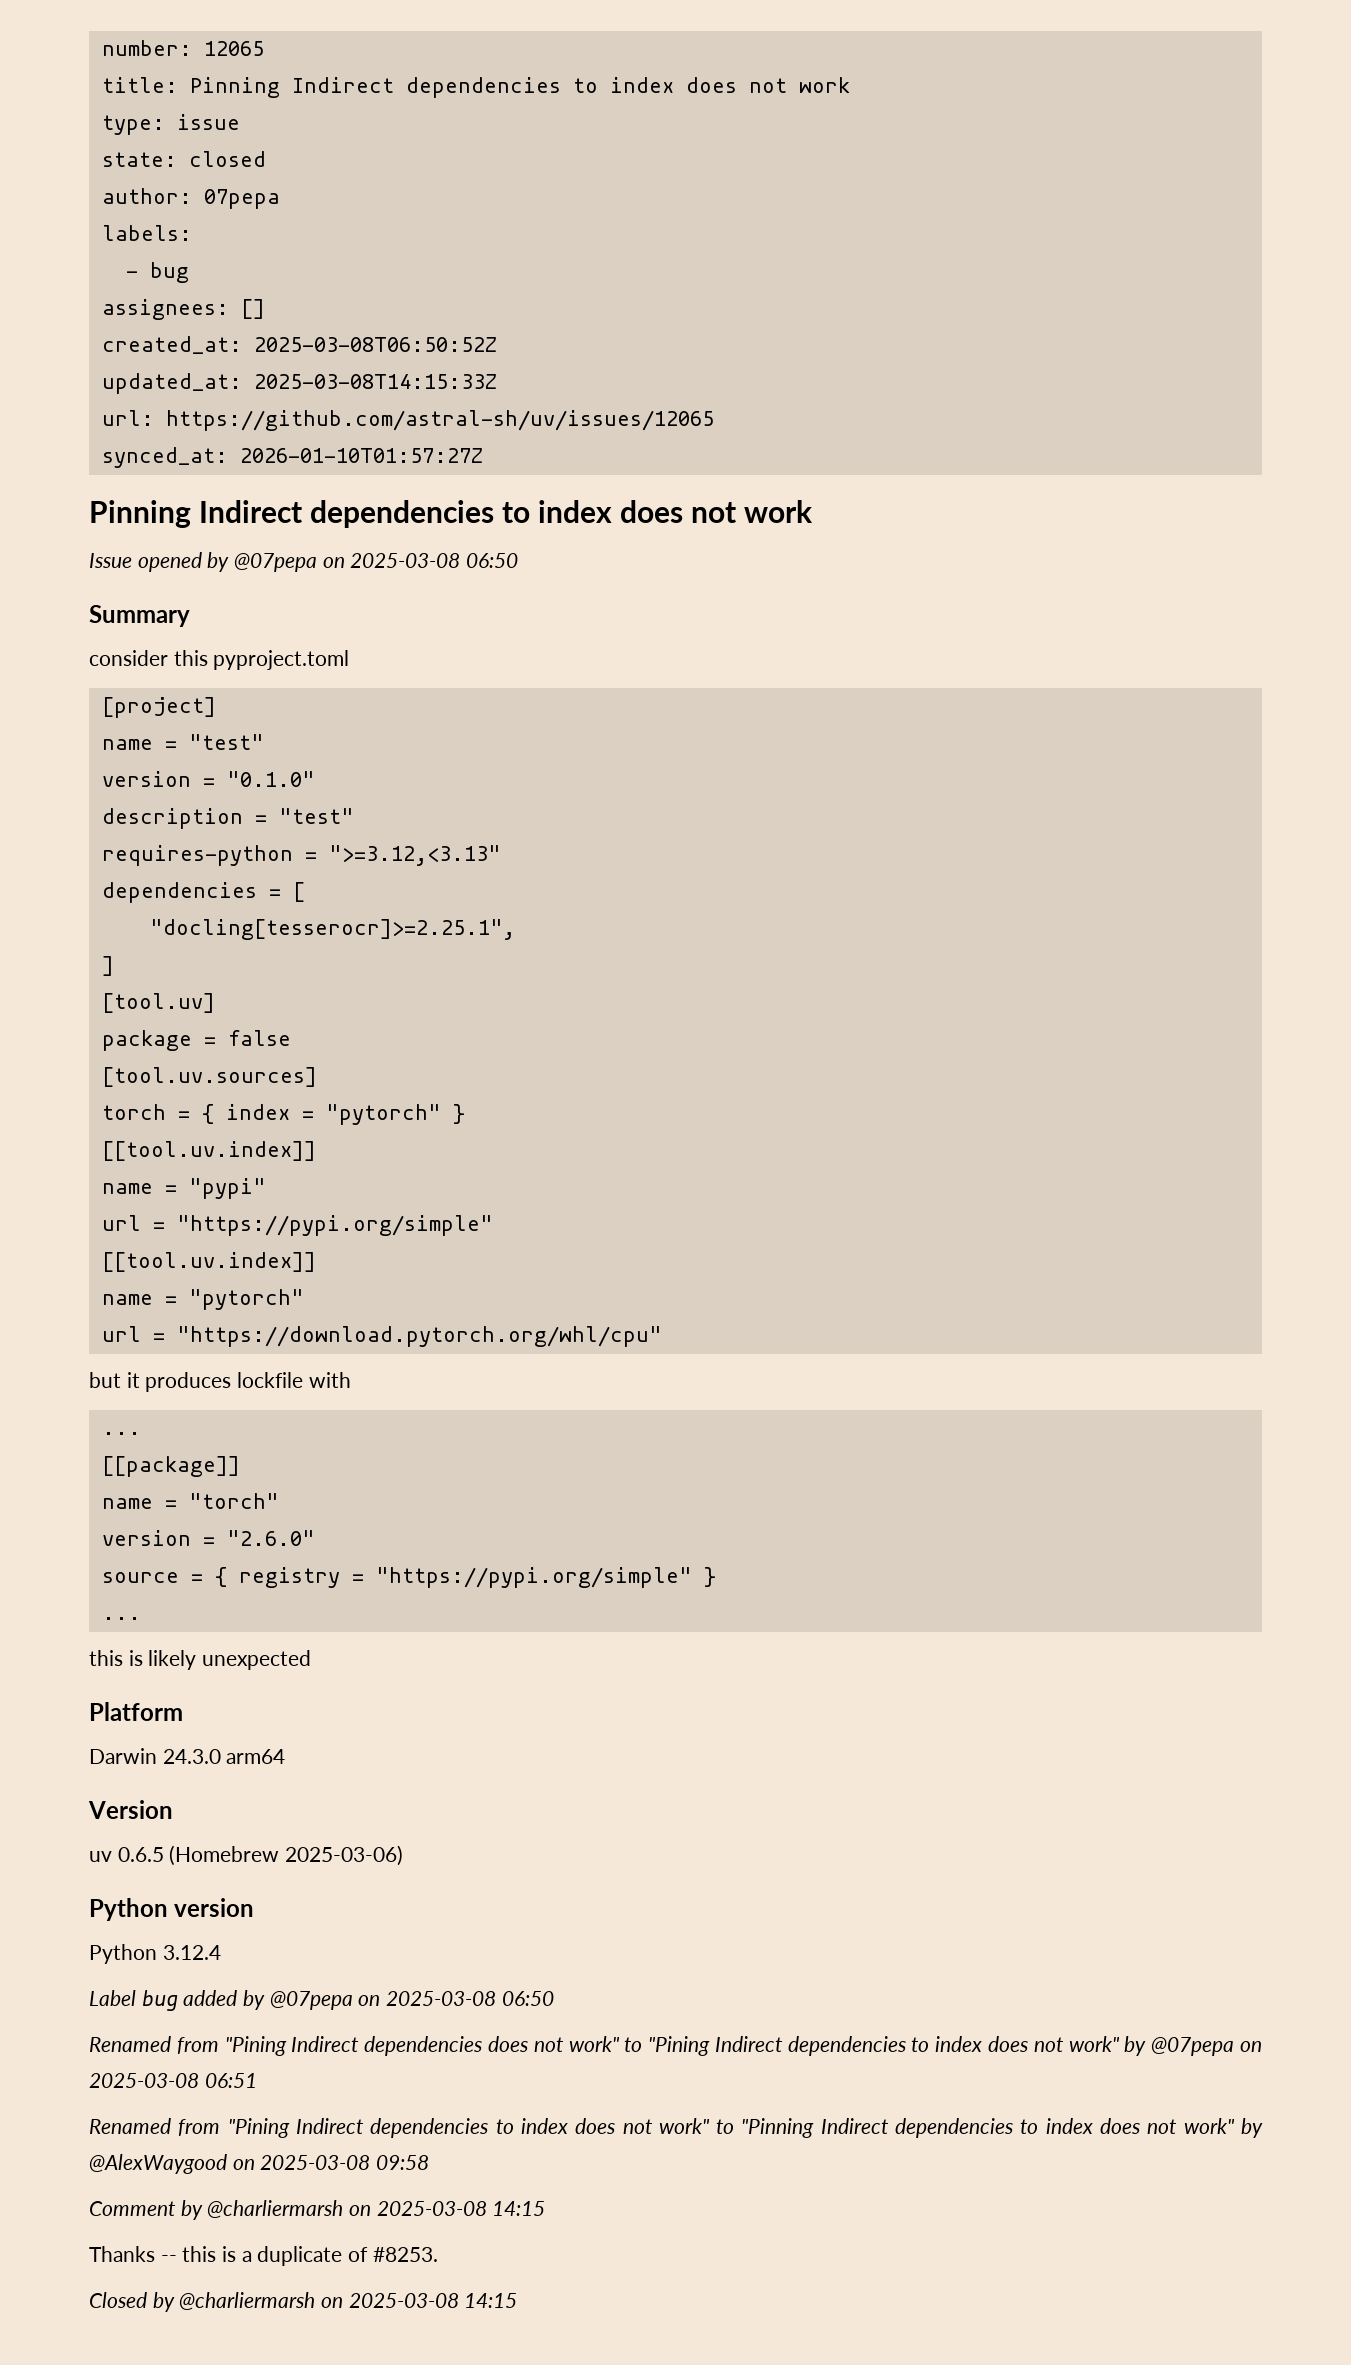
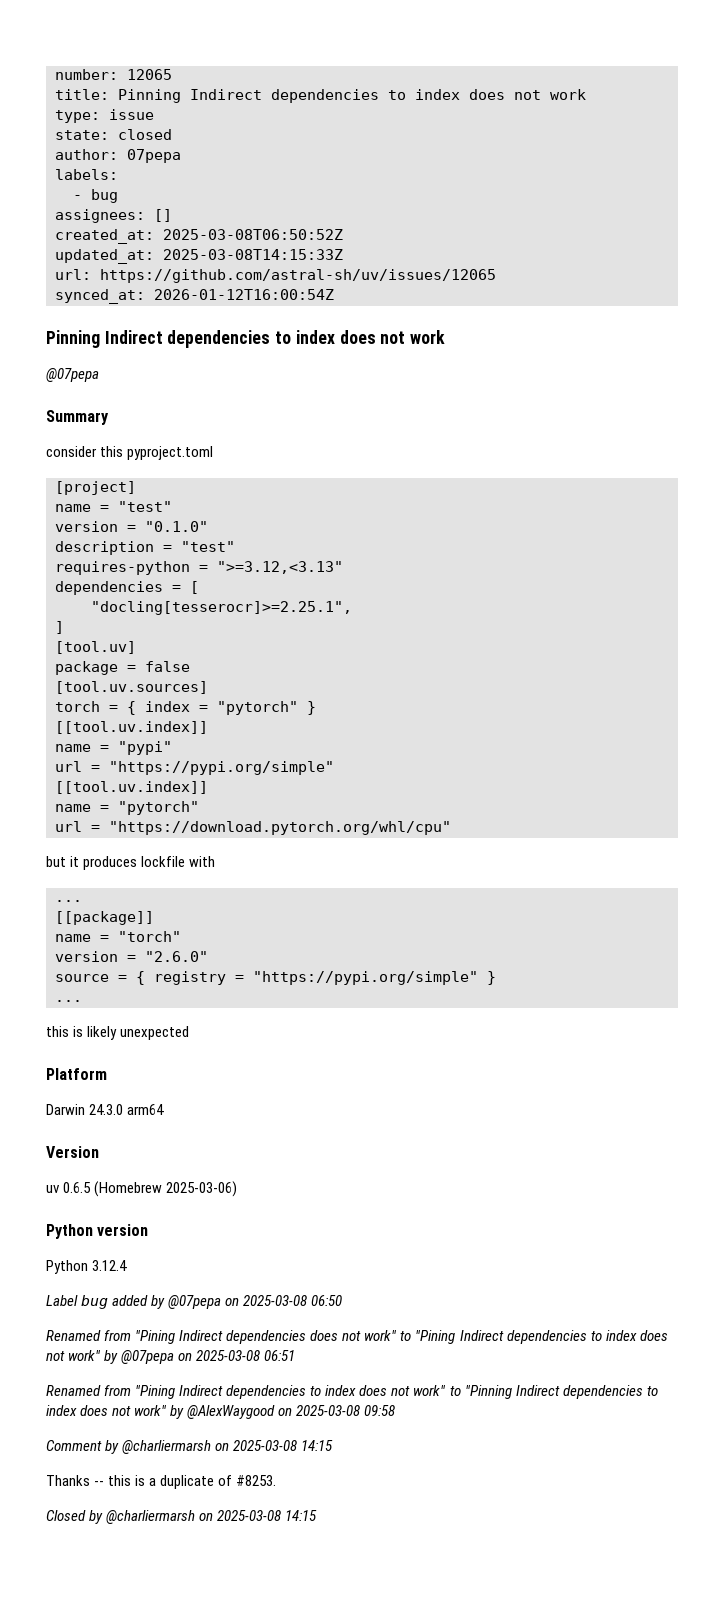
[239,448,483,463] [89,500,813,528] [89,552,519,572] 2026-01-10T01:57:27Z // Pinning Indirect dependencies to index does not work // Issue opened by @07pepa on 2025-03-08 06:50 -> [154,289,334,300] [46,330,446,348] [46,368,99,382] 2026-01-12T16:00:54Z // Pinning Indirect dependencies to index does not work // @07pepa

